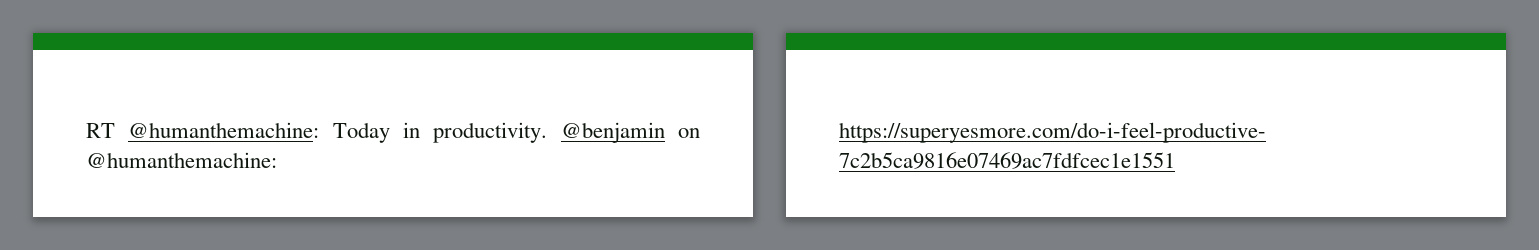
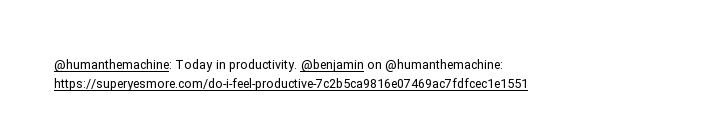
[86,123,115,138] RT -> (54, 65) none

